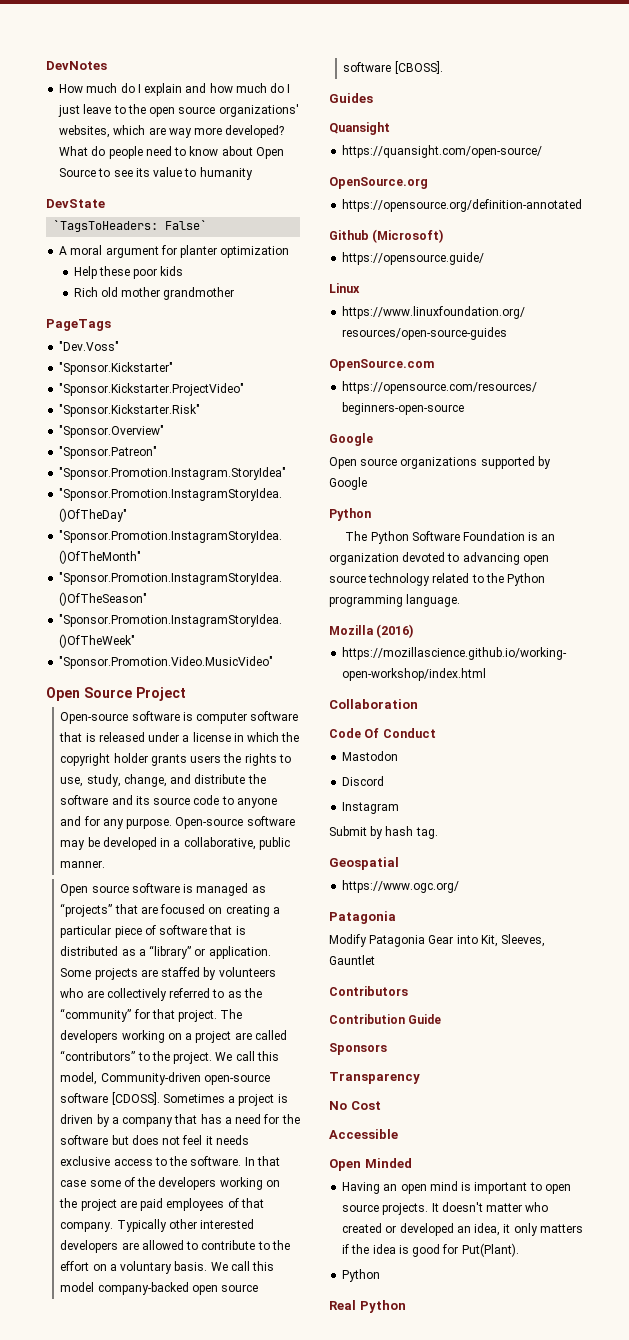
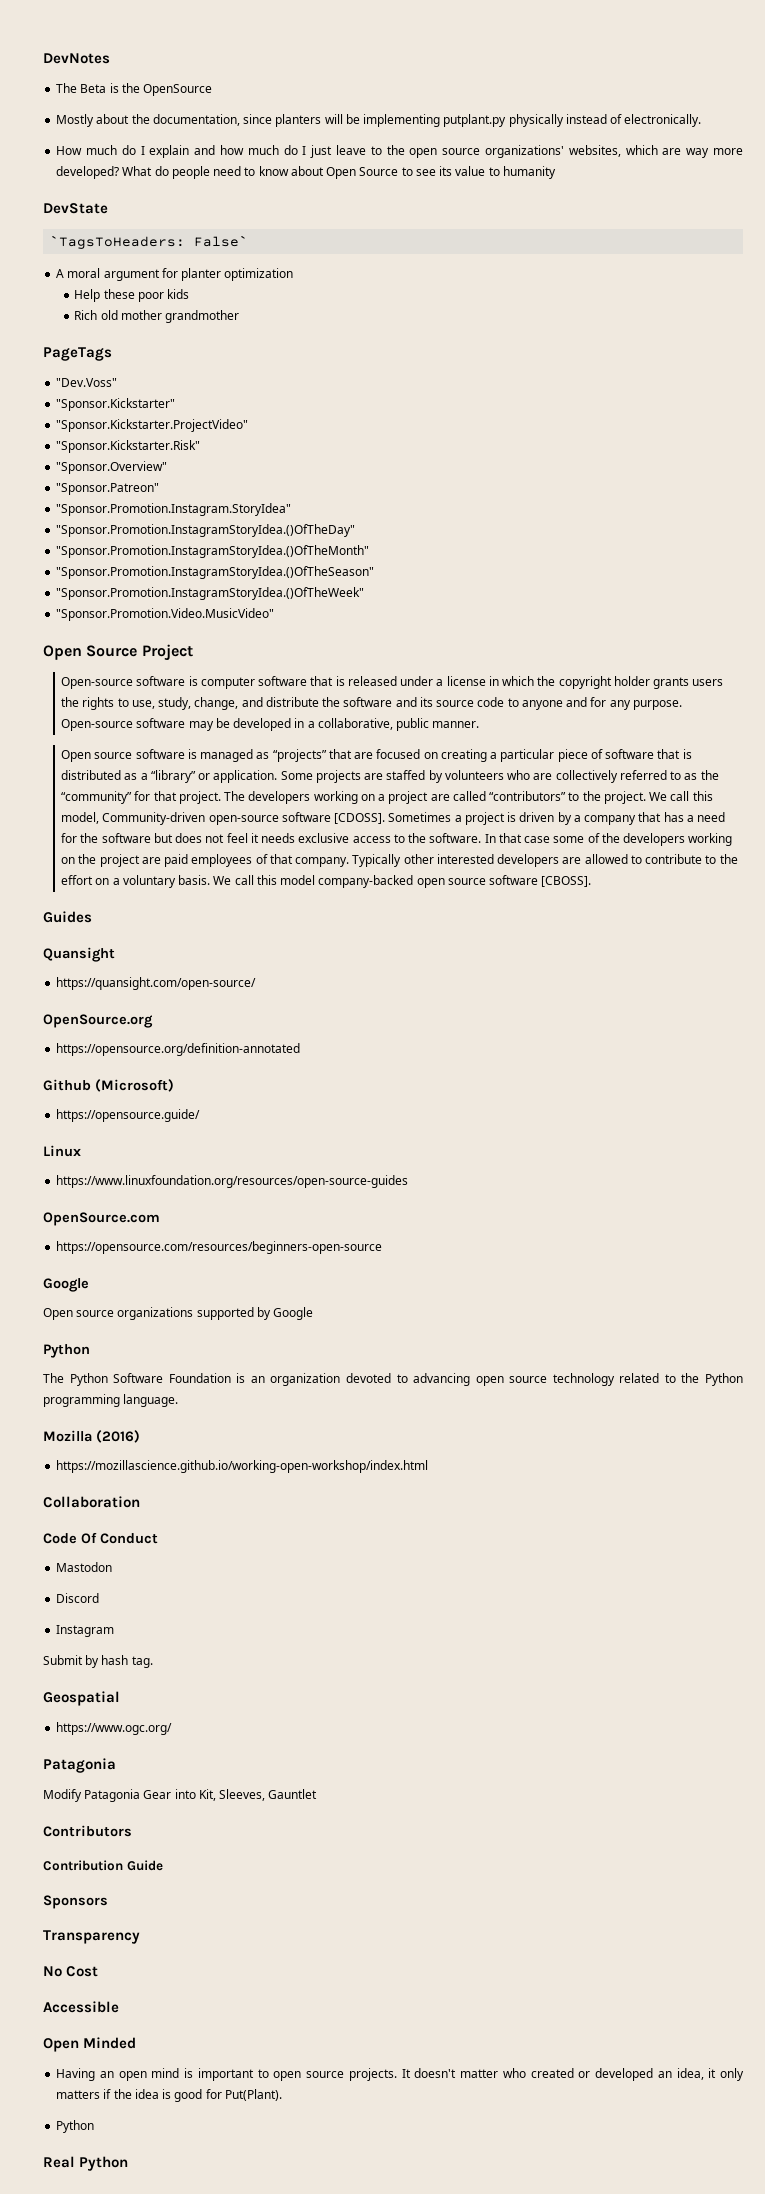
(107, 65) none -> [56,83,213,96] [56,114,702,127] // The Beta is the OpenSource // Mostly about the documentation, since planters will be implementing putplant.py physically instead of electronically.

